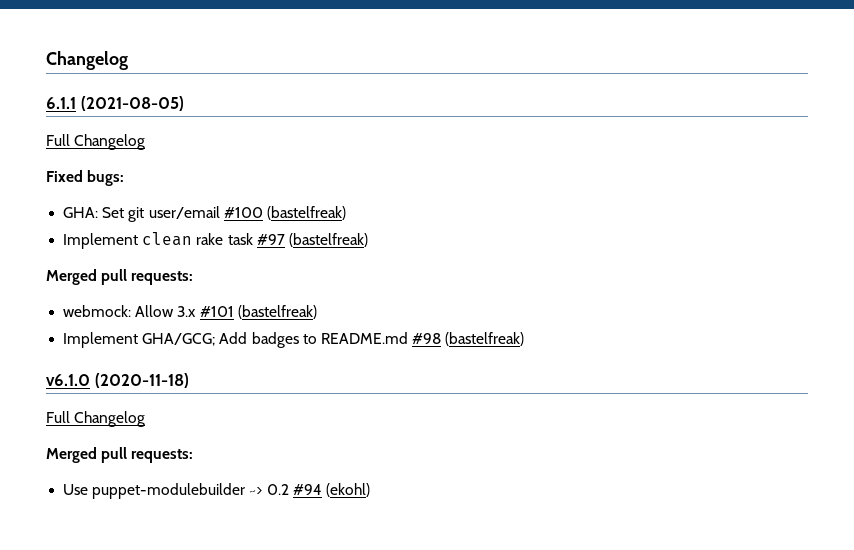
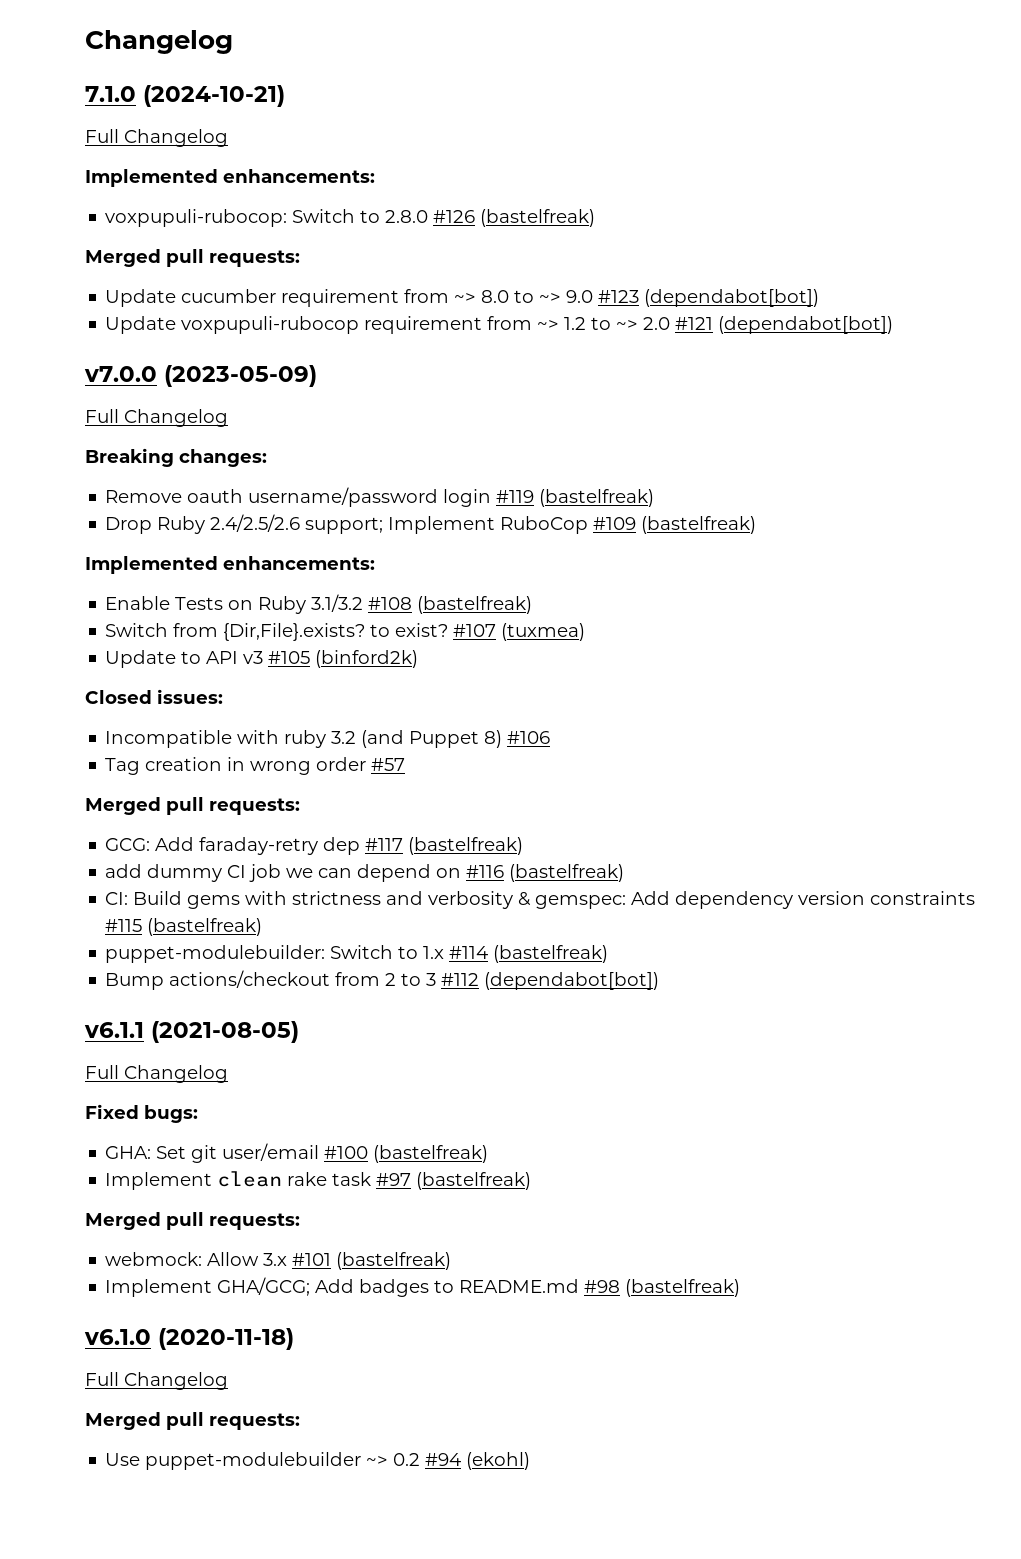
[46,51,128,70] [46,97,76,109] Changelog // 6.1.1 -> [85,30,233,54] [85,85,285,107] [85,129,228,147] [85,169,375,187] [105,209,596,227] [85,249,300,267] [105,289,820,307] [105,316,894,334] [84,365,317,387] [85,409,228,427] [85,448,267,467] [105,487,655,507] [105,514,757,534] [85,556,375,574] [105,594,533,614] [105,623,586,641] [105,650,419,668] [85,689,223,704] [105,730,551,748] [105,757,406,775] [85,797,300,815] [105,837,524,855] [105,864,625,882] [105,891,976,909] [105,918,263,936] [105,945,609,963] [105,970,660,990] [84,1022,144,1038] Changelog // 7.1.0 (2024-10-21) // Full Changelog // Implemented enhancements: // voxpupuli-rubocop: Switch to 2.8.0 #126 (bastelfreak) // Merged pull requests: // Update cucumber requirement from ~> 8.0 to ~> 9.0 #123 (dependabot[bot]) // Update voxpupuli-rubocop requirement from ~> 1.2 to ~> 2.0 #121 (dependabot[bot]) // v7.0.0 (2023-05-09) // Full Changelog // Breaking changes: // Remove oauth username/password login #119 (bastelfreak) // Drop Ruby 2.4/2.5/2.6 support; Implement RuboCop #109 (bastelfreak) // Implemented enhancements: // Enable Tests on Ruby 3.1/3.2 #108 (bastelfreak) // Switch from {Dir,File}.exists? to exist? #107 (tuxmea) // Update to API v3 #105 (binford2k) // Closed issues: // Incompatible with ruby 3.2 (and Puppet 8) #106 // Tag creation in wrong order #57 // Merged pull requests: // GCG: Add faraday-retry dep #117 (bastelfreak) // add dummy CI job we can depend on #116 (bastelfreak) // CI: Build gems with strictness and verbosity & gemspec: Add dependency version constraints #115 (bastelfreak) // puppet-modulebuilder: Switch to 1.x #114 (bastelfreak) // Bump actions/checkout from 2 to 3 #112 (dependabot[bot]) // v6.1.1

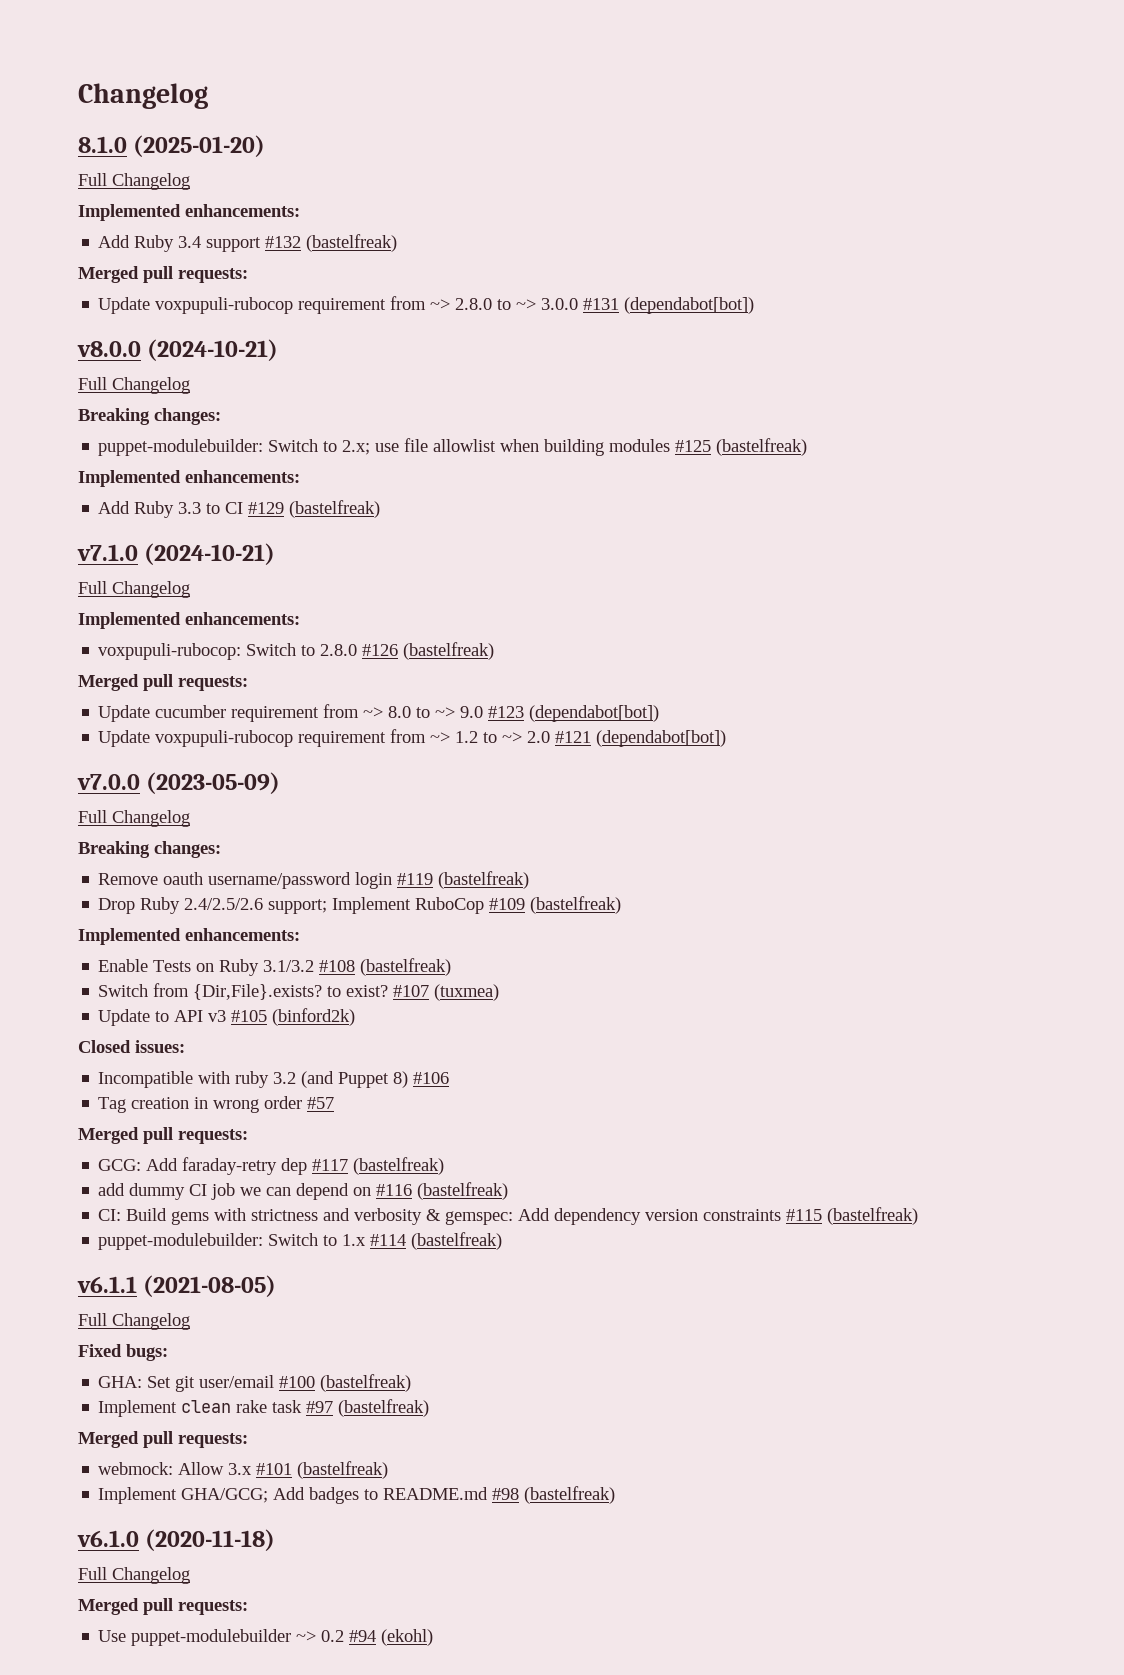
[85,30,233,54] [85,86,136,102] Changelog // 7.1.0 -> [78,83,208,109] [78,135,266,157] [78,173,190,190] [78,204,300,221] [98,234,398,252] [78,266,248,283] [98,296,755,314] [77,339,279,361] [78,377,190,394] [78,408,221,425] [98,438,808,456] [78,470,300,487] [98,500,381,518] [77,544,138,561] Changelog // 8.1.0 (2025-01-20) // Full Changelog // Implemented enhancements: // Add Ruby 3.4 support #132 (bastelfreak) // Merged pull requests: // Update voxpupuli-rubocop requirement from ~> 2.8.0 to ~> 3.0.0 #131 (dependabot[bot]) // v8.0.0 (2024-10-21) // Full Changelog // Breaking changes: // puppet-modulebuilder: Switch to 2.x; use file allowlist when building modules #125 (bastelfreak) // Implemented enhancements: // Add Ruby 3.3 to CI #129 (bastelfreak) // v7.1.0
[105,970,660,990] // Bump actions/checkout from 2 to 3 #112 (dependabot[bot]) -> (503, 1241) none

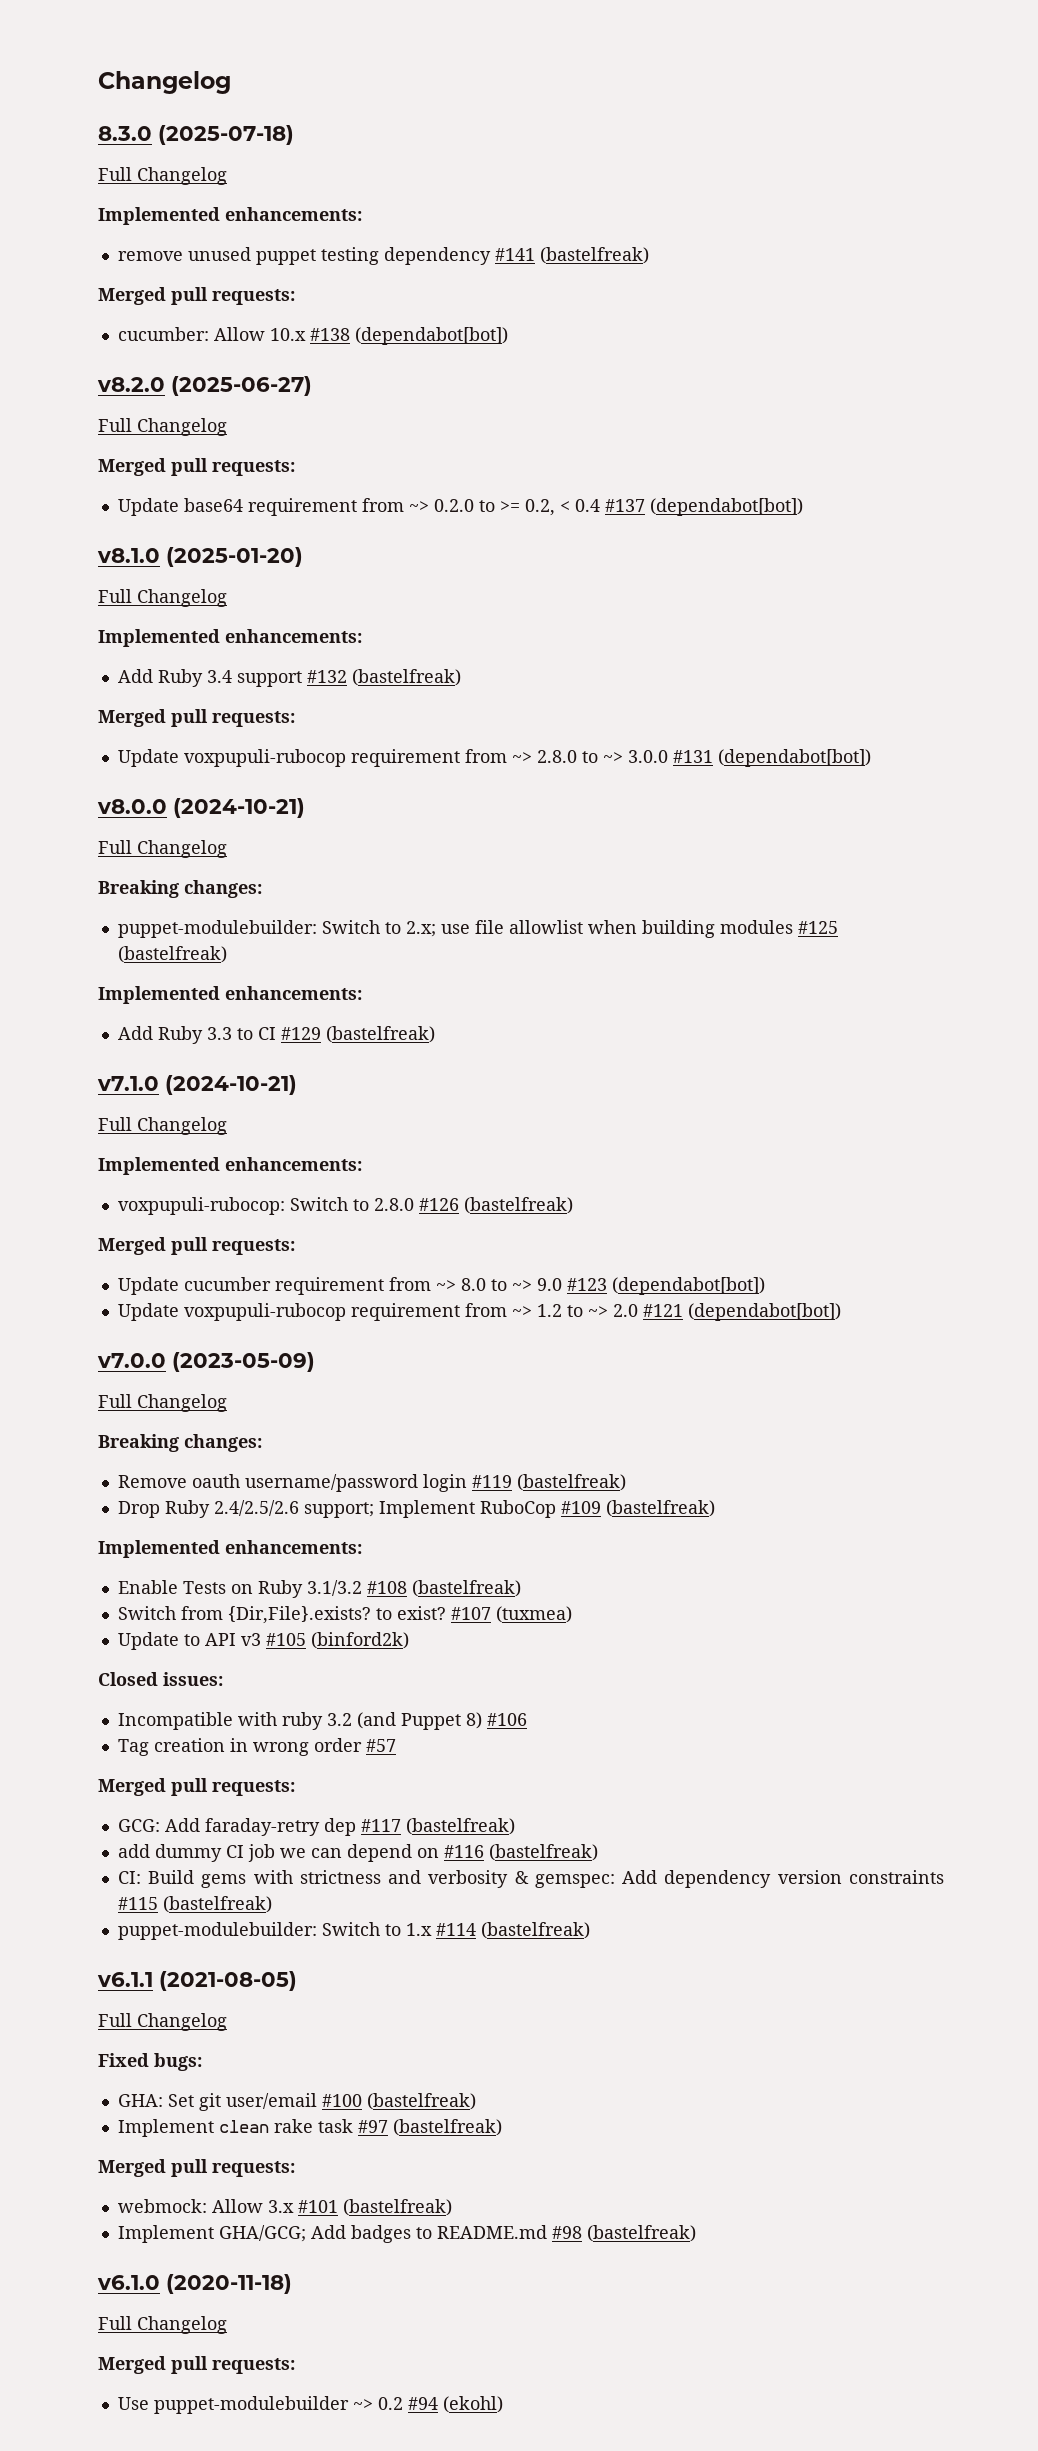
[78,83,208,109] [78,136,127,153] Changelog // 8.1.0 -> [98,71,231,94] [98,125,294,145] [98,167,227,185] [98,207,362,225] [117,247,649,265] [98,287,295,305] [117,327,508,345] [97,376,312,396] [98,418,227,436] [98,458,295,476] [117,498,803,516] [97,548,160,563] Changelog // 8.3.0 (2025-07-18) // Full Changelog // Implemented enhancements: // remove unused puppet testing dependency #141 (bastelfreak) // Merged pull requests: // cucumber: Allow 10.x #138 (dependabot[bot]) // v8.2.0 (2025-06-27) // Full Changelog // Merged pull requests: // Update base64 requirement from ~> 0.2.0 to >= 0.2, < 0.4 #137 (dependabot[bot]) // v8.1.0

